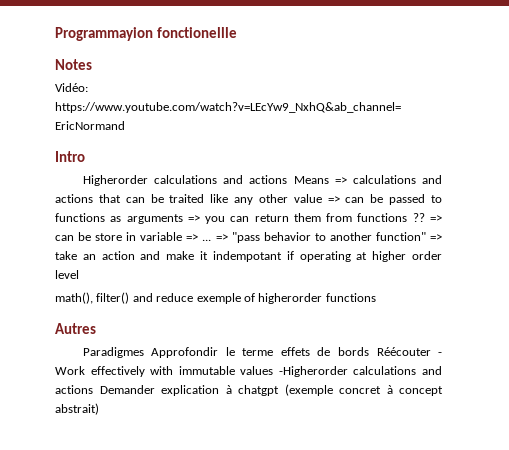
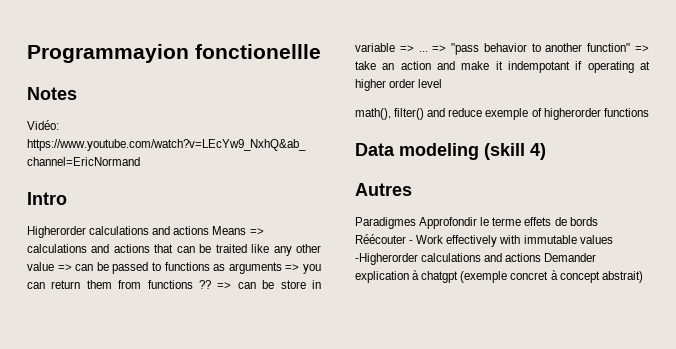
(376, 297) none -> [355,143,546,160] // Data modeling (skill 4)

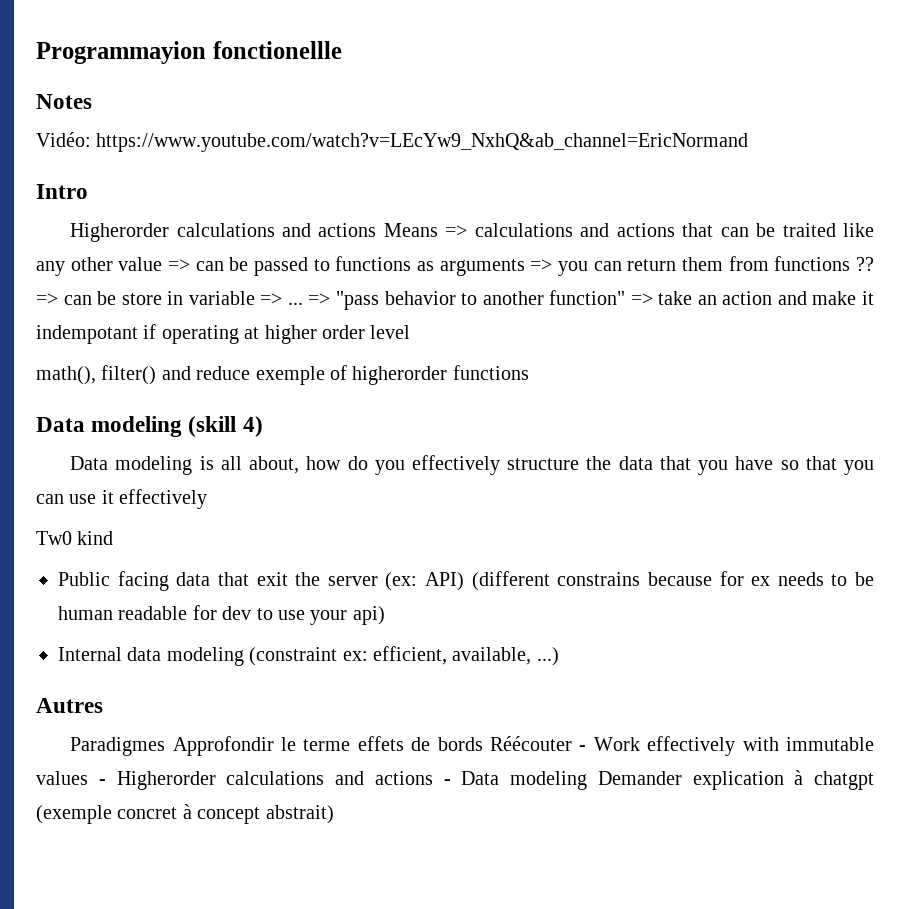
(546, 151) none -> [70,455,875,475] [36,489,208,509] [36,531,114,545] [58,571,874,591] [58,605,385,625] [58,646,559,666] // Data modeling is all about, how do you effectively structure the data that you have so that you can use it effectively // Tw0 kind // Public facing data that exit the server (ex: API) (different constrains because for ex needs to be human readable for dev to use your api) // Internal data modeling (constraint ex: efficient, available, ...)
[355,253,542,265] -Higherorder calculations and actions -> [98,771,587,790] - Higherorder calculations and actions - Data modeling

